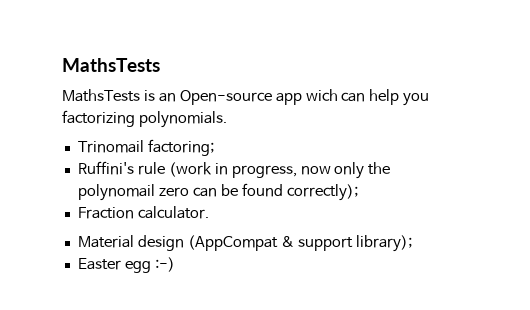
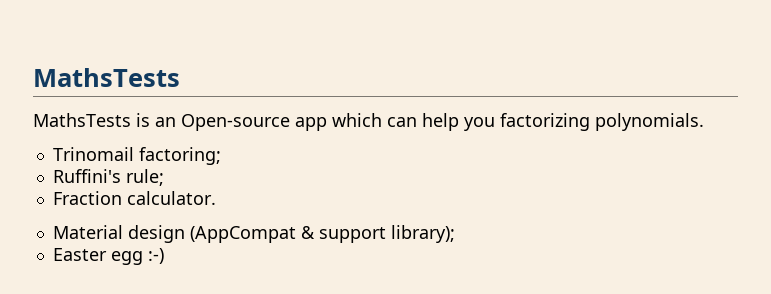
[305,89,338,101] wich -> [332,113,382,127] which
[137,162,391,179] [77,183,358,201] rule (work in progress, now only the polynomail zero can be found correctly); -> [125,169,164,186] rule;

